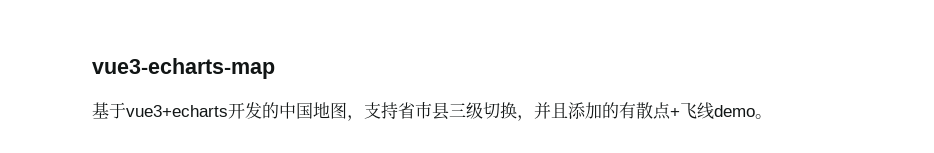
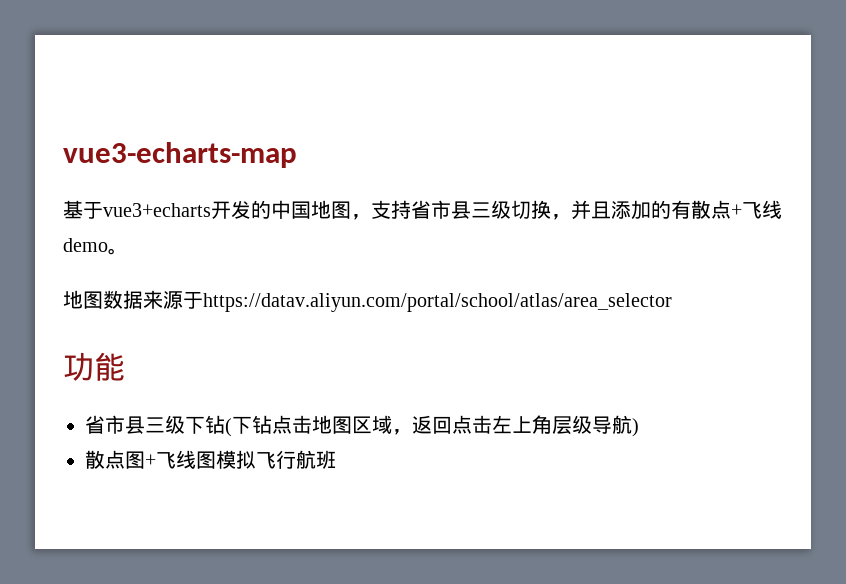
(772, 116) none -> [63,290,672,312] [63,352,125,381] [85,415,639,437] [85,450,336,469] // 地图数据来源于https://datav.aliyun.com/portal/school/atlas/area_selector // 功能 // 省市县三级下钻(下钻点击地图区域，返回点击左上角层级导航) // 散点图+飞线图模拟飞行航班

